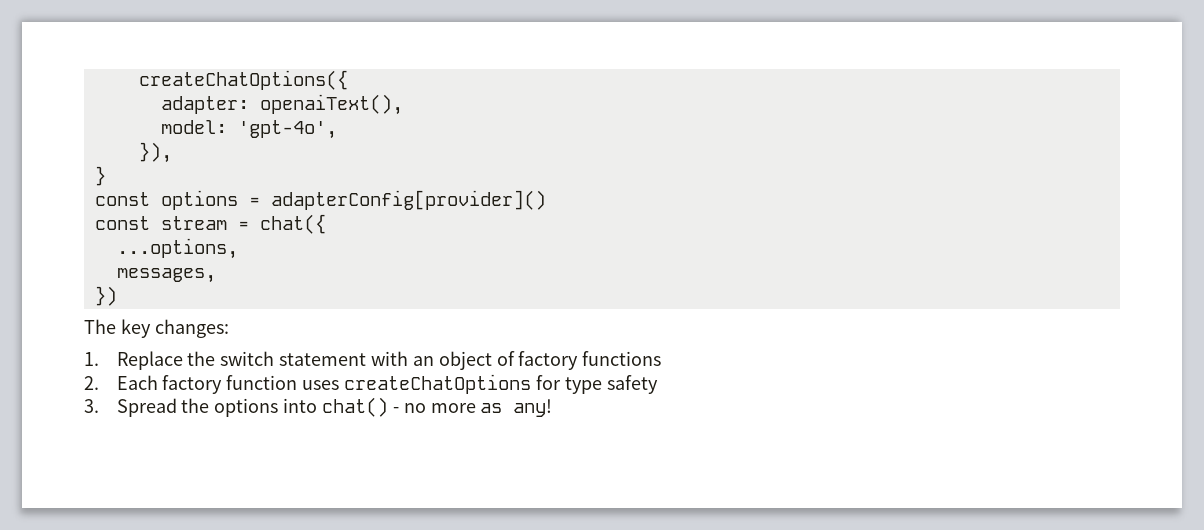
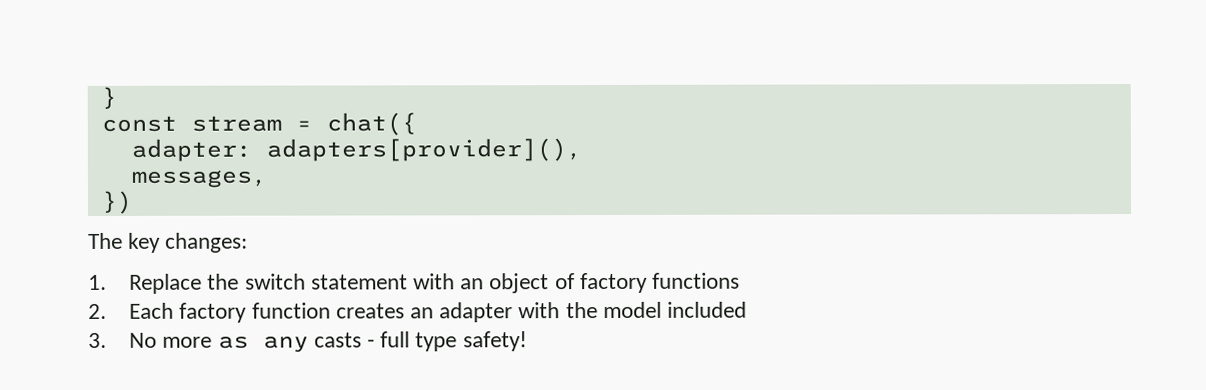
[138,70,348,90] [160,94,403,115] [160,120,337,139] [138,142,172,163] [94,166,106,186] [94,190,546,210] createChatOptions({ // adapter: openaiText(), // model: 'gpt-4o', // }), // } // const options = adapterConfig[provider]() -> [100,86,117,109] }
[116,238,238,259] ...options, -> [130,138,582,162] adapter: adapters[provider](),
[302,374,658,394] [84,397,553,417] uses createChatOptions for type safety // 3. Spread the options into chat() - no more as any! -> [335,301,748,323] [88,331,527,353] creates an adapter with the model included // 3. No more as any casts - full type safety!

